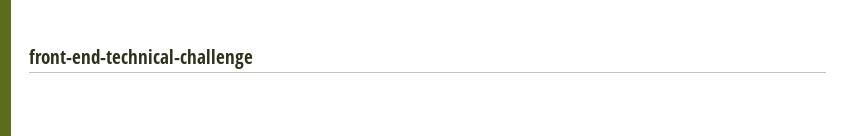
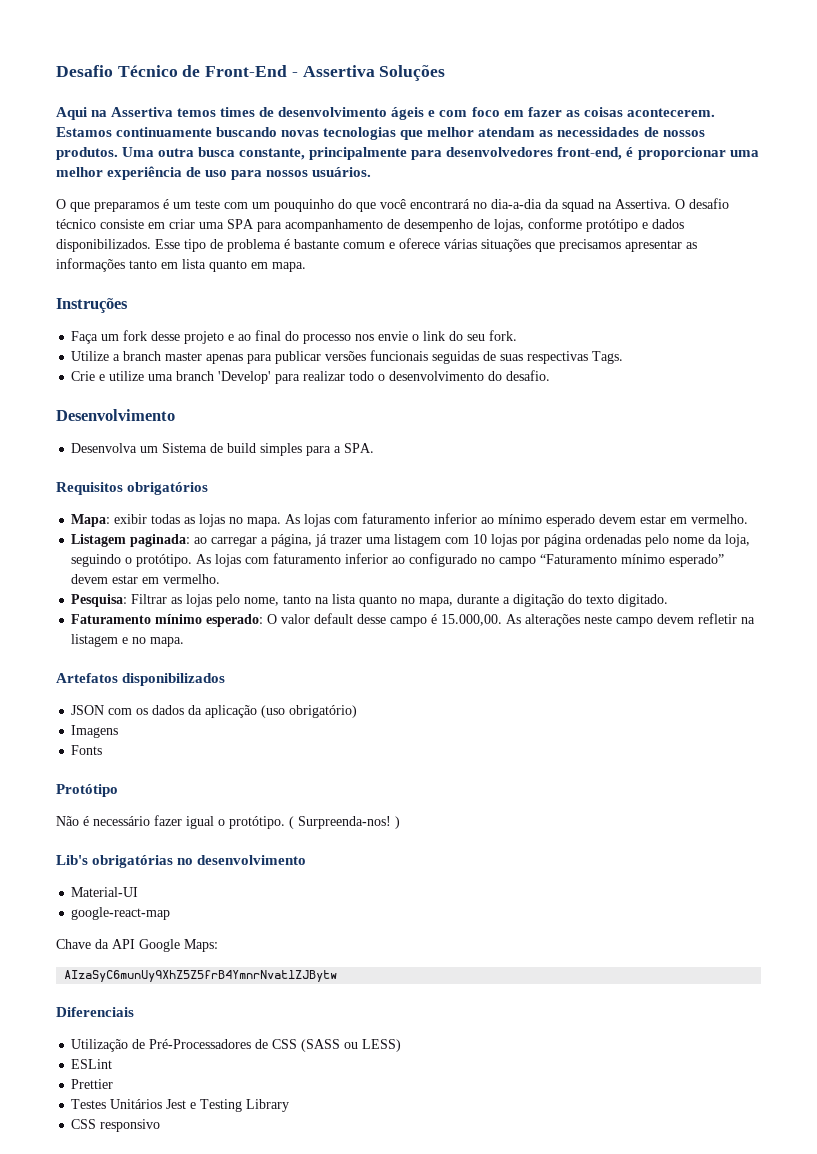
[29,49,253,69] front-end-technical-challenge -> [56,65,446,81] [56,107,715,120] [56,127,705,140] [56,147,759,160] [56,166,372,180] [56,198,729,212] [56,218,684,232] [56,238,697,252] [56,258,306,272] [56,298,128,313] [71,330,518,344] [71,350,624,364] [71,370,551,384] [56,409,175,421] [71,443,375,456] [56,482,209,495] [71,513,749,527] [71,534,751,547] [71,553,725,567] [71,574,221,584] [71,594,669,607] [71,613,756,627] [71,634,185,647] [56,673,226,686] [71,705,358,718] [71,725,119,738] [71,745,103,755] [56,784,118,797] [56,815,400,829] [56,855,307,868] [71,887,139,897] [71,907,171,920] [56,939,218,952] [64,970,338,982] [56,1007,134,1017] [71,1039,402,1052] [71,1059,113,1069] [71,1079,114,1089] [71,1099,290,1112] [71,1119,161,1132] Desafio Técnico de Front-End - Assertiva Soluções // Aqui na Assertiva temos times de desenvolvimento ágeis e com foco em fazer as coisas acontecerem. Estamos continuamente buscando novas tecnologias que melhor atendam as necessidades de nossos produtos. Uma outra busca constante, principalmente para desenvolvedores front-end, é proporcionar uma melhor experiência de uso para nossos usuários. // O que preparamos é um teste com um pouquinho do que você encontrará no dia-a-dia da squad na Assertiva. O desafio técnico consiste em criar uma SPA para acompanhamento de desempenho de lojas, conforme protótipo e dados disponibilizados. Esse tipo de problema é bastante comum e oferece várias situações que precisamos apresentar as informações tanto em lista quanto em mapa. // Instruções // Faça um fork desse projeto e ao final do processo nos envie o link do seu fork. // Utilize a branch master apenas para publicar versões funcionais seguidas de suas respectivas Tags. // Crie e utilize uma branch 'Develop' para realizar todo o desenvolvimento do desafio. // Desenvolvimento // Desenvolva um Sistema de build simples para a SPA. // Requisitos obrigatórios // Mapa: exibir todas as lojas no mapa. As lojas com faturamento inferior ao mínimo esperado devem estar em vermelho. // Listagem paginada: ao carregar a página, já trazer uma listagem com 10 lojas por página ordenadas pelo nome da loja, seguindo o protótipo. As lojas com faturamento inferior ao configurado no campo “Faturamento mínimo esperado” devem estar em vermelho. // Pesquisa: Filtrar as lojas pelo nome, tanto na lista quanto no mapa, durante a digitação do texto digitado. // Faturamento mínimo esperado: O valor default desse campo é 15.000,00. As alterações neste campo devem refletir na listagem e no mapa. // Artefatos disponibilizados // JSON com os dados da aplicação (uso obrigatório) // Imagens // Fonts // Protótipo // Não é necessário fazer igual o protótipo. ( Surpreenda-nos! ) // Lib's obrigatórias no desenvolvimento // Material-UI // google-react-map // Chave da API Google Maps: // AIzaSyC6munUy9XhZ5Z5frB4YmnrNvatlZJBytw // Diferenciais // Utilização de Pré-Processadores de CSS (SASS ou LESS) // ESLint // Prettier // Testes Unitários Jest e Testing Library // CSS responsivo

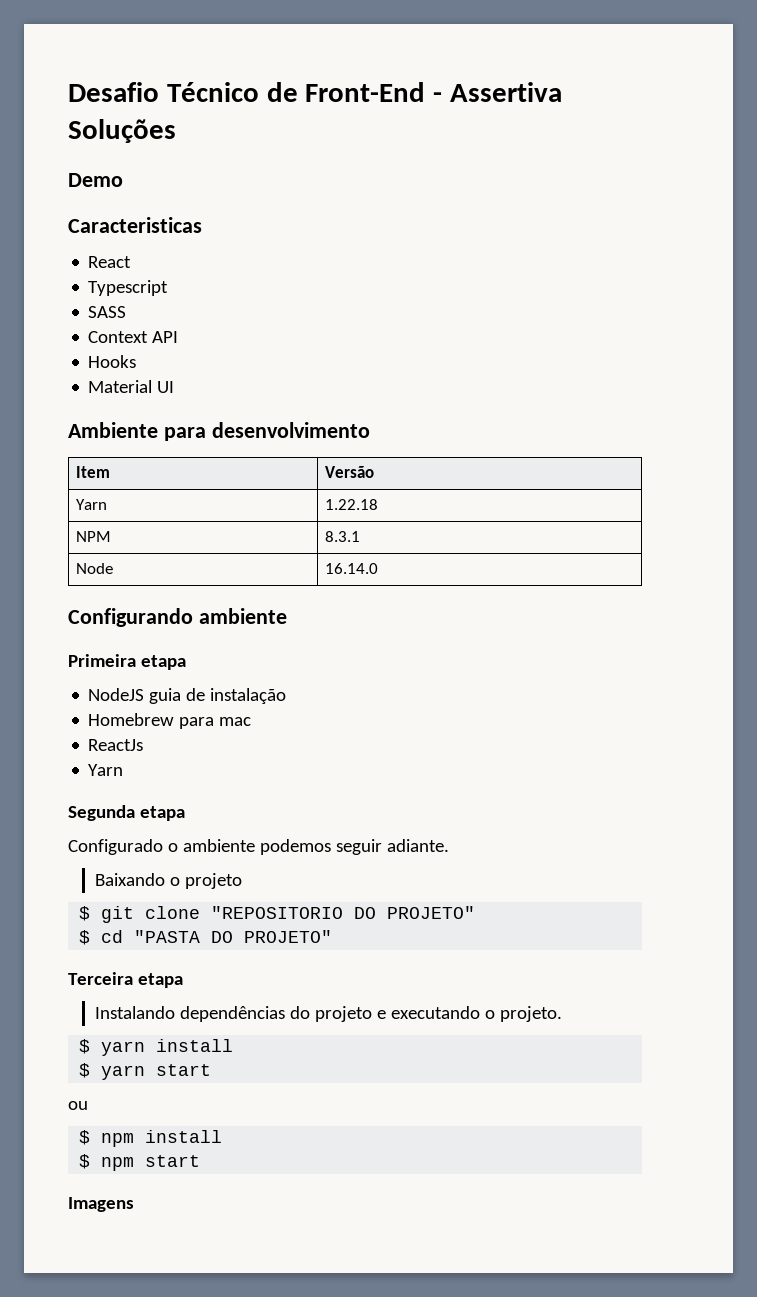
[56,107,715,120] [56,127,705,140] [56,147,759,160] [56,166,372,180] [56,198,729,212] [56,218,684,232] [56,238,697,252] [56,258,306,272] [56,298,128,313] [71,330,518,344] [71,350,624,364] [71,370,551,384] [56,409,175,421] [71,443,375,456] [56,482,209,495] [71,513,749,527] [71,534,751,547] [71,553,725,567] [71,574,221,584] [71,594,669,607] [71,613,756,627] [71,634,185,647] [56,673,226,686] [71,705,358,718] [71,725,119,738] [71,745,103,755] [56,784,118,797] [56,815,400,829] [56,855,307,868] [71,887,139,897] [71,907,171,920] [56,939,218,952] [64,970,338,982] [56,1007,134,1017] [71,1039,402,1052] [71,1059,113,1069] [71,1079,114,1089] [71,1099,290,1112] [71,1119,161,1132] Aqui na Assertiva temos times de desenvolvimento ágeis e com foco em fazer as coisas acontecerem. Estamos continuamente buscando novas tecnologias que melhor atendam as necessidades de nossos produtos. Uma outra busca constante, principalmente para desenvolvedores front-end, é proporcionar uma melhor experiência de uso para nossos usuários. // O que preparamos é um teste com um pouquinho do que você encontrará no dia-a-dia da squad na Assertiva. O desafio técnico consiste em criar uma SPA para acompanhamento de desempenho de lojas, conforme protótipo e dados disponibilizados. Esse tipo de problema é bastante comum e oferece várias situações que precisamos apresentar as informações tanto em lista quanto em mapa. // Instruções // Faça um fork desse projeto e ao final do processo nos envie o link do seu fork. // Utilize a branch master apenas para publicar versões funcionais seguidas de suas respectivas Tags. // Crie e utilize uma branch 'Develop' para realizar todo o desenvolvimento do desafio. // Desenvolvimento // Desenvolva um Sistema de build simples para a SPA. // Requisitos obrigatórios // Mapa: exibir todas as lojas no mapa. As lojas com faturamento inferior ao mínimo esperado devem estar em vermelho. // Listagem paginada: ao carregar a página, já trazer uma listagem com 10 lojas por página ordenadas pelo nome da loja, seguindo o protótipo. As lojas com faturamento inferior ao configurado no campo “Faturamento mínimo esperado” devem estar em vermelho. // Pesquisa: Filtrar as lojas pelo nome, tanto na lista quanto no mapa, durante a digitação do texto digitado. // Faturamento mínimo esperado: O valor default desse campo é 15.000,00. As alterações neste campo devem refletir na listagem e no mapa. // Artefatos disponibilizados // JSON com os dados da aplicação (uso obrigatório) // Imagens // Fonts // Protótipo // Não é necessário fazer igual o protótipo. ( Surpreenda-nos! ) // Lib's obrigatórias no desenvolvimento // Material-UI // google-react-map // Chave da API Google Maps: // AIzaSyC6munUy9XhZ5Z5frB4YmnrNvatlZJBytw // Diferenciais // Utilização de Pré-Processadores de CSS (SASS ou LESS) // ESLint // Prettier // Testes Unitários Jest e Testing Library // CSS responsivo -> [68,173,123,187] [68,217,202,233] [88,256,132,268] [88,280,169,296] [88,306,127,318] [88,331,179,343] [88,355,137,368] [88,380,175,393] [68,422,370,441] [76,466,111,478] [325,466,375,478] [76,499,108,510] [325,499,379,510] [76,531,112,542] [325,531,361,542] [76,563,114,574] [325,563,379,574] [68,608,287,627] [68,654,186,670] [88,688,287,704] [88,713,252,729] [88,739,144,751] [88,764,124,776] [68,805,185,821] [68,839,449,855] [95,873,243,889] [79,906,476,923] [79,930,333,945] [68,972,183,988] [95,1006,563,1022] [79,1039,234,1056] [79,1063,212,1080] [68,1101,88,1110] [79,1130,223,1147] [79,1154,201,1171] [68,1197,134,1212] Demo // Caracteristicas // React // Typescript // SASS // Context API // Hooks // Material UI // Ambiente para desenvolvimento // Item | Versão // Yarn | 1.22.18 // NPM | 8.3.1 // Node | 16.14.0 // Configurando ambiente // Primeira etapa // NodeJS guia de instalação // Homebrew para mac // ReactJs // Yarn // Segunda etapa // Configurado o ambiente podemos seguir adiante. // Baixando o projeto // $ git clone "REPOSITORIO DO PROJETO" // $ cd "PASTA DO PROJETO" // Terceira etapa // Instalando dependências do projeto e executando o projeto. // $ yarn install // $ yarn start // ou // $ npm install // $ npm start // Imagens

